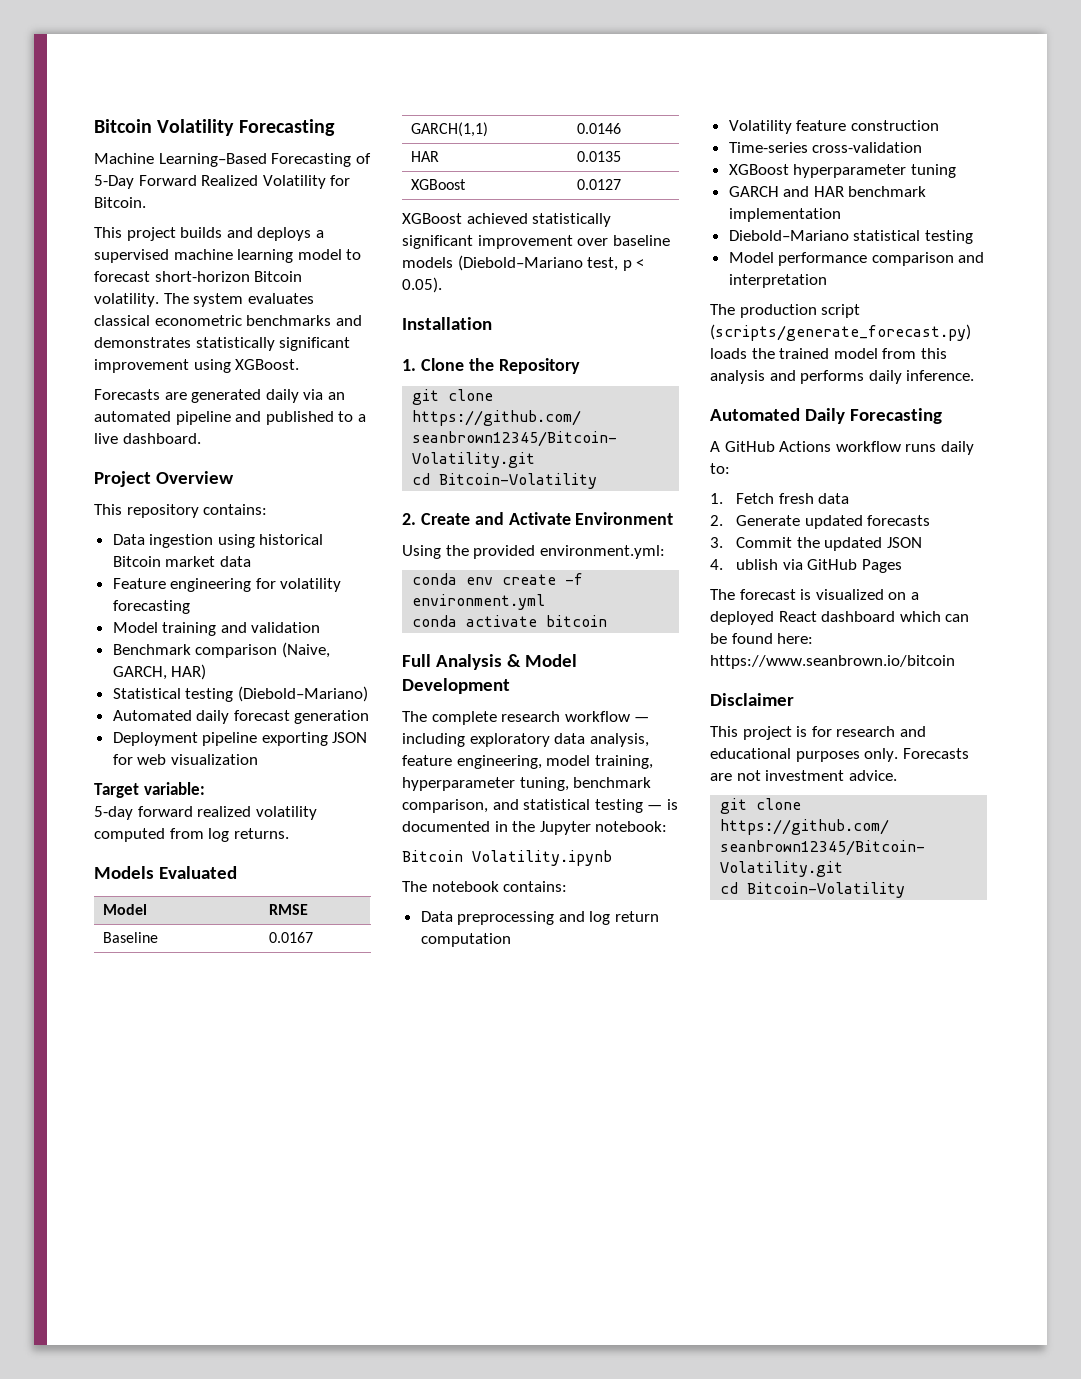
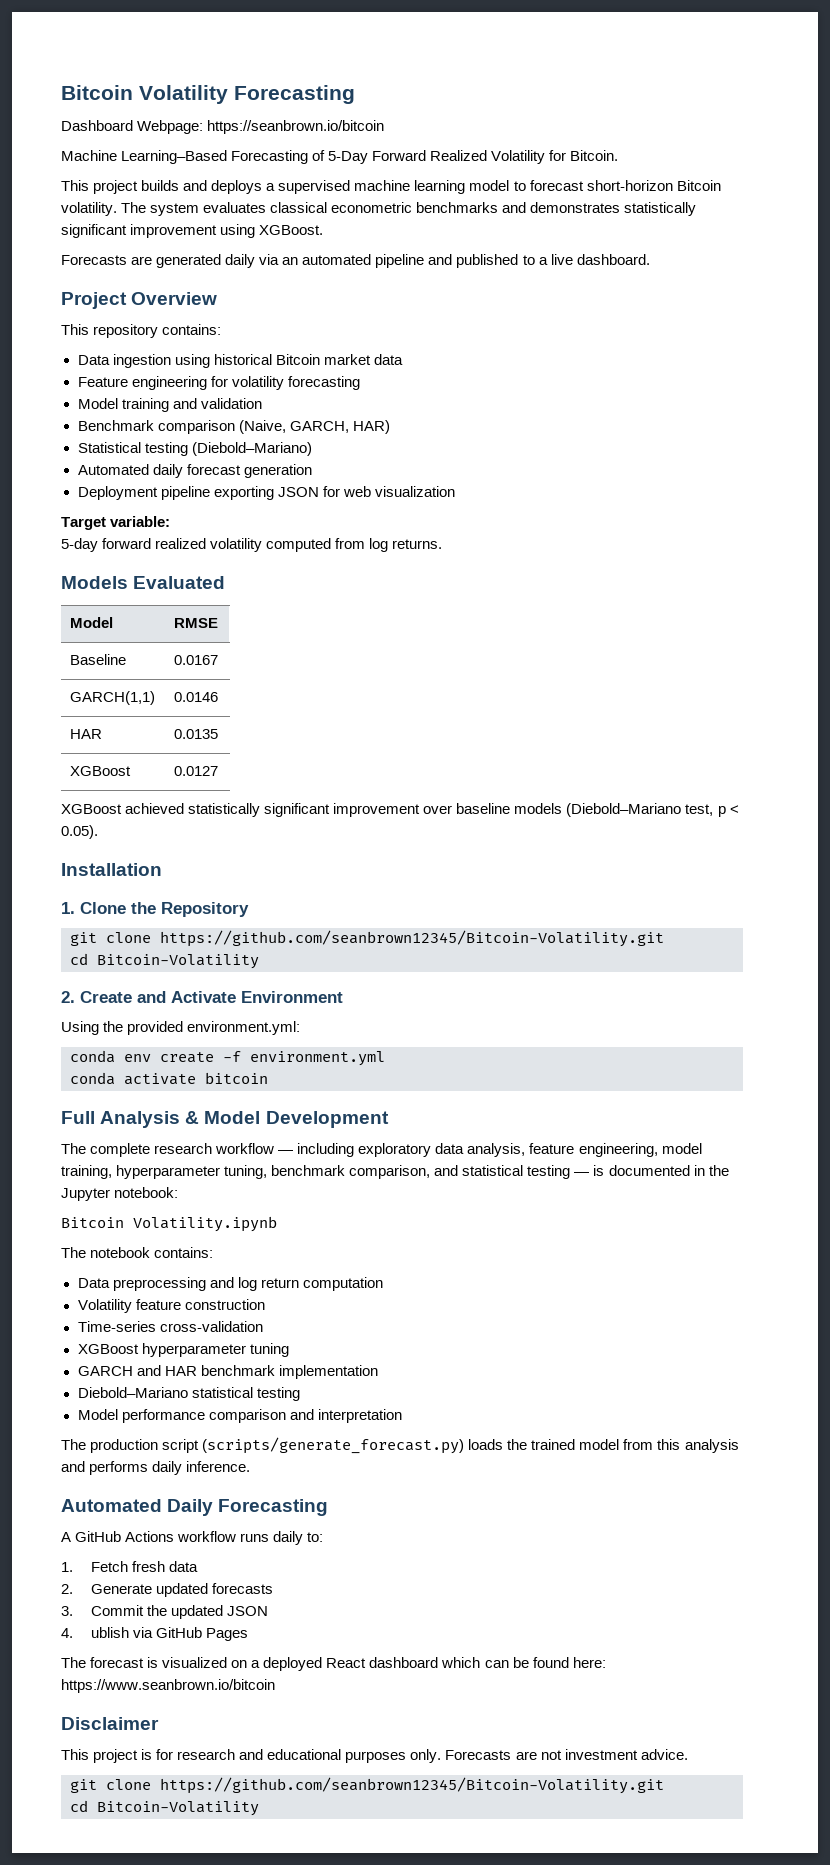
(335, 127) none -> [61,120,385,134] // Dashboard Webpage: https://seanbrown.io/bitcoin

